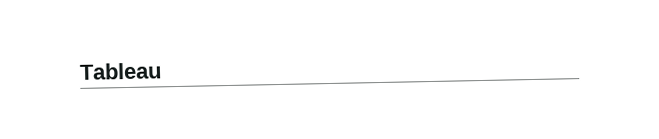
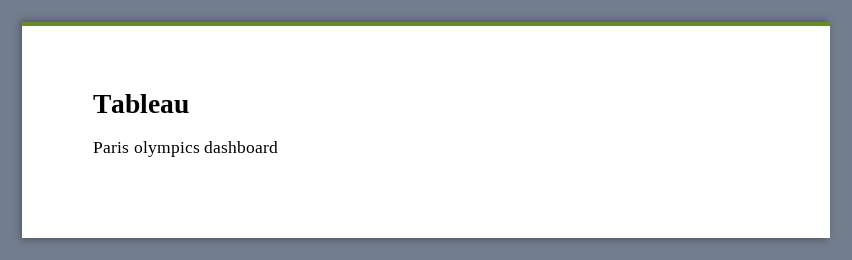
(162, 71) none -> [93,141,279,157] // Paris olympics dashboard

